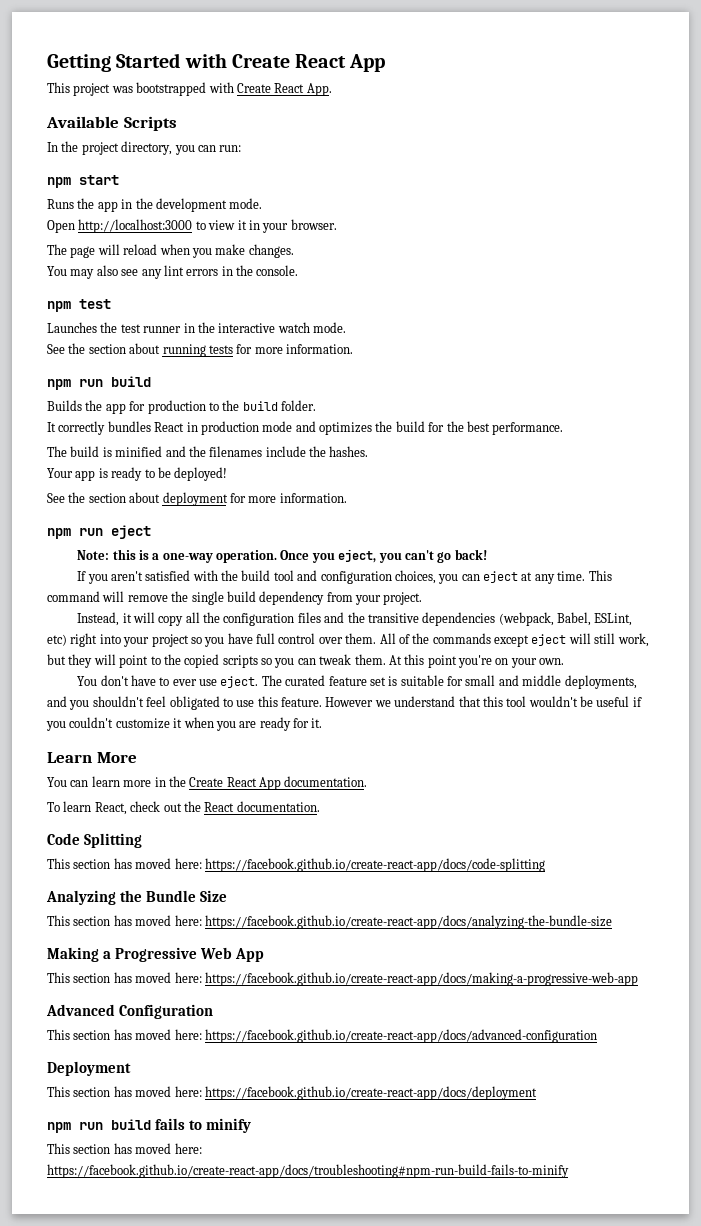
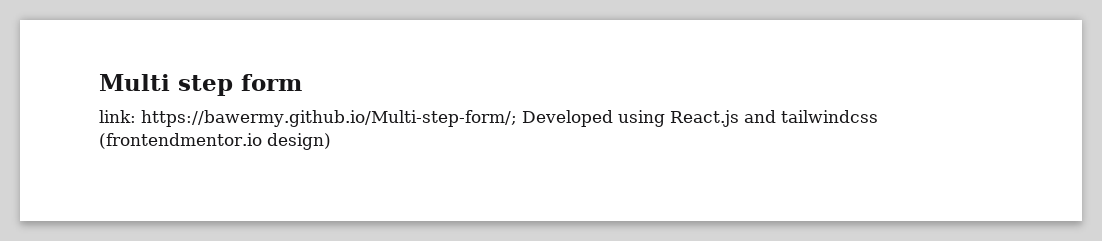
[47,53,386,72] [47,82,332,96] [46,116,177,131] [47,141,242,155] [47,175,119,188] [47,198,263,212] [47,219,337,233] [47,244,294,258] [47,265,299,279] [47,299,111,312] [47,322,346,333] [47,343,353,357] [47,376,151,390] [47,400,316,414] [47,421,564,435] [47,446,369,457] [47,467,228,481] [47,492,347,506] [47,525,151,539] [77,549,487,563] [77,570,612,584] [47,591,423,605] [77,612,633,626] [47,633,649,647] [47,654,565,668] [77,675,637,689] [47,696,642,710] [46,717,323,731] [47,752,137,763] [47,776,368,790] [47,801,320,815] [47,833,142,848] [47,858,545,872] [46,890,227,905] [47,915,612,929] [47,947,264,962] [47,972,638,986] [46,1004,213,1019] [47,1029,597,1043] [47,1061,131,1076] [47,1086,537,1100] [47,1118,251,1133] [47,1143,202,1154] [47,1164,569,1178] Getting Started with Create React App // This project was bootstrapped with Create React App. // Available Scripts // In the project directory, you can run: // npm start // Runs the app in the development mode. // Open http://localhost:3000 to view it in your browser. // The page will reload when you make changes. // You may also see any lint errors in the console. // npm test // Launches the test runner in the interactive watch mode. // See the section about running tests for more information. // npm run build // Builds the app for production to the build folder. // It correctly bundles React in production mode and optimizes the build for the best performance. // The build is minified and the filenames include the hashes. // Your app is ready to be deployed! // See the section about deployment for more information. // npm run eject // Note: this is a one-way operation. Once you eject, you can't go back! // If you aren't satisfied with the build tool and configuration choices, you can eject at any time. This command will remove the single build dependency from your project. // Instead, it will copy all the configuration files and the transitive dependencies (webpack, Babel, ESLint, etc) right into your project so you have full control over them. All of the commands except eject will still work, but they will point to the copied scripts so you can tweak them. At this point you're on your own. // You don't have to ever use eject. The curated feature set is suitable for small and middle deployments, and you shouldn't feel obligated to use this feature. However we understand that this tool wouldn't be useful if you couldn't customize it when you are ready for it. // Learn More // You can learn more in the Create React App documentation. // To learn React, check out the React documentation. // Code Splitting // This section has moved here: https://facebook.github.io/create-react-app/docs/code-splitting // Analyzing the Bundle Size // This section has moved here: https://facebook.github.io/create-react-app/docs/analyzing-the-bundle-size // Making a Progressive Web App // This section has moved here: https://facebook.github.io/create-react-app/docs/making-a-progressive-web-app // Advanced Configuration // This section has moved here: https://facebook.github.io/create-react-app/docs/advanced-configuration // Deployment // This section has moved here: https://facebook.github.io/create-react-app/docs/deployment // npm run build fails to minify // This section has moved here: https://facebook.github.io/create-react-app/docs/troubleshooting#npm-run-build-fails-to-minify -> [99,74,302,96] [99,110,878,127] [99,133,331,150] Multi step form // link: https://bawermy.github.io/Multi-step-form/; Developed using React.js and tailwindcss (frontendmentor.io design)

